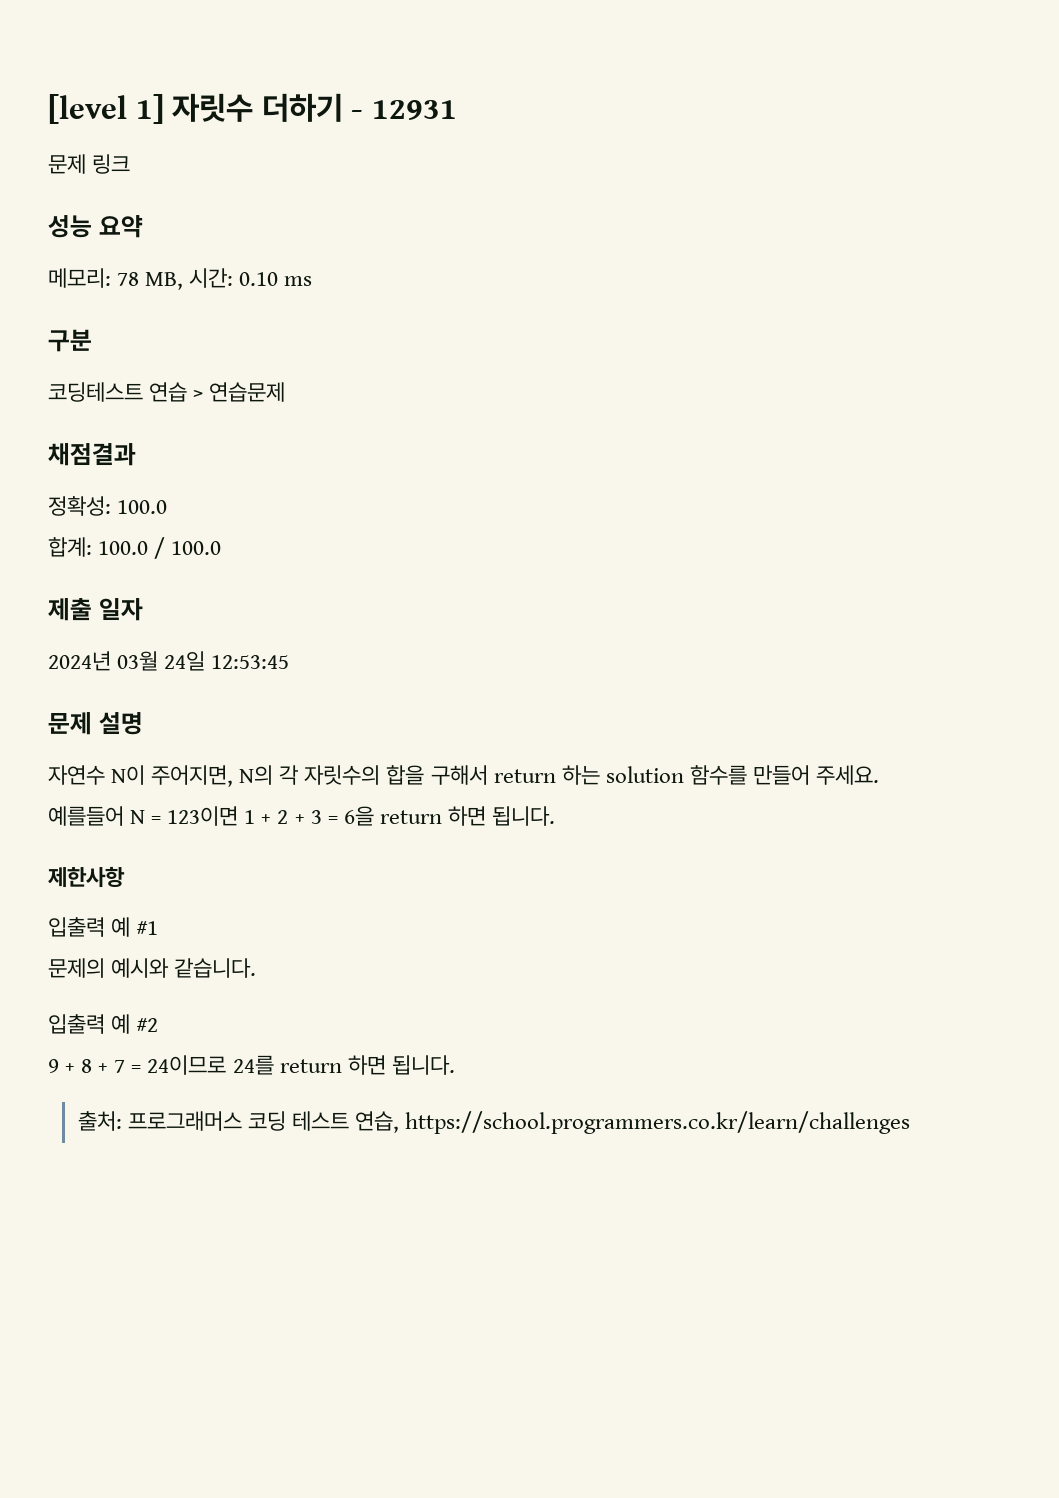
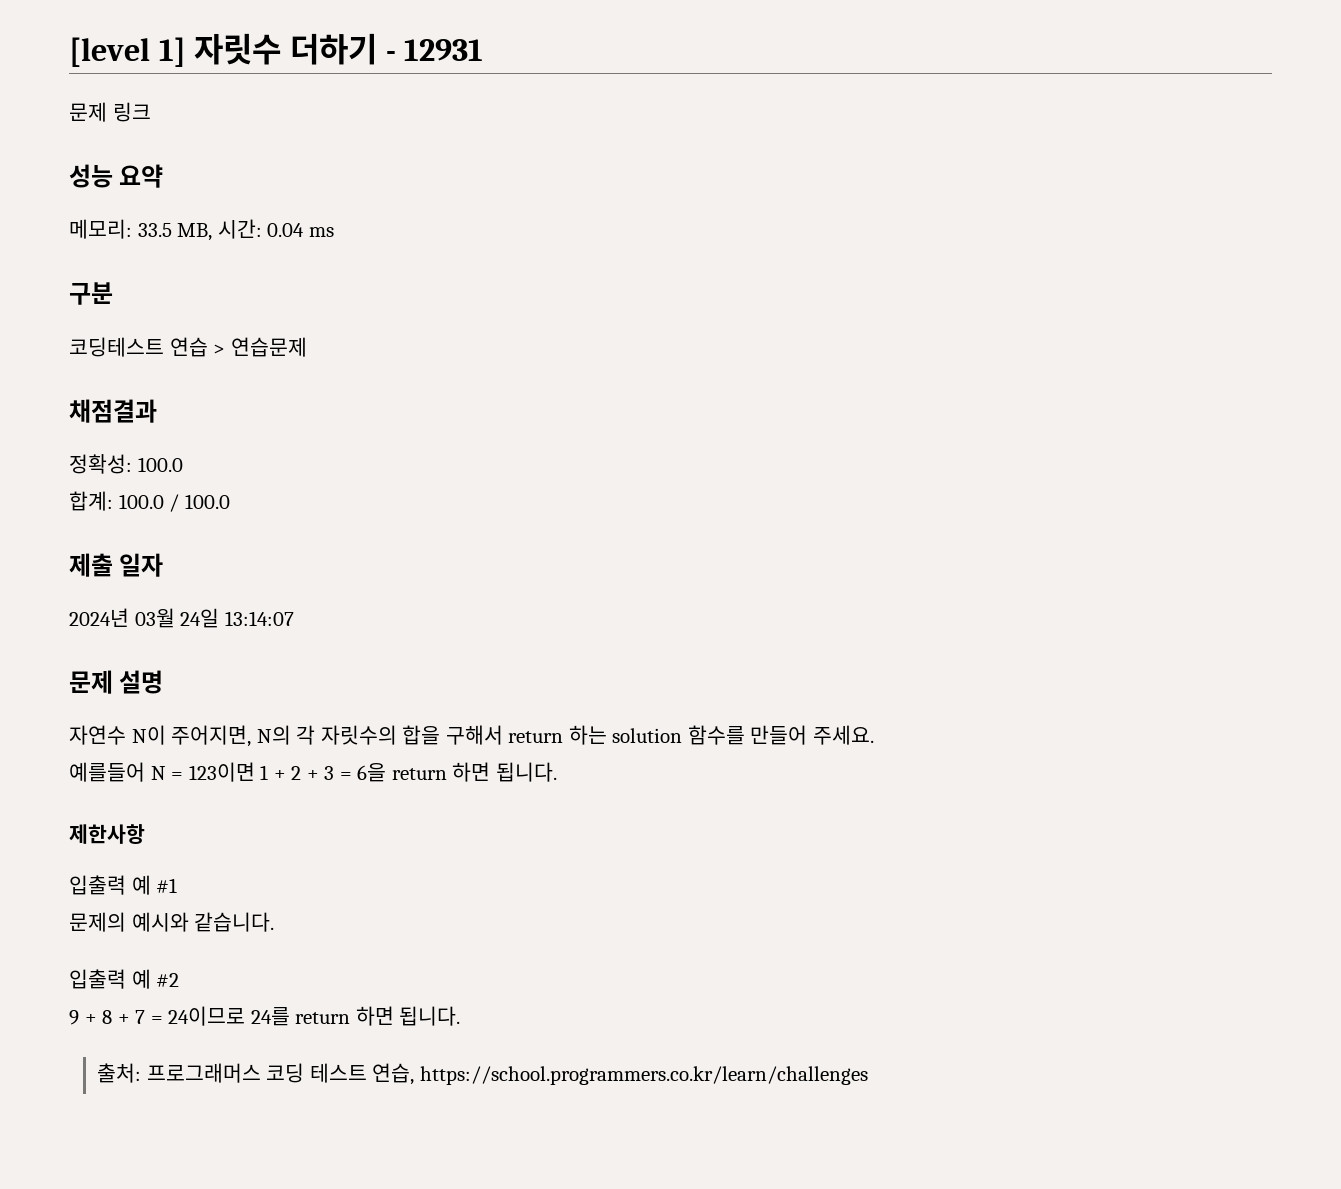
[117,272,140,286] 78 -> [137,223,172,237] 33.5
[239,272,279,286] 0.10 -> [267,223,305,237] 0.04
[211,655,290,669] 12:53:45 -> [224,611,294,626] 13:14:07

